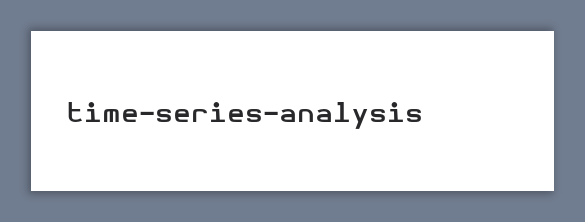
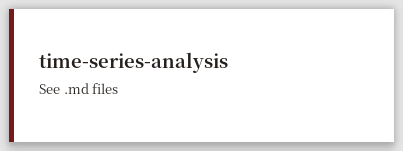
(423, 115) none -> [39,83,119,94] // See .md files

